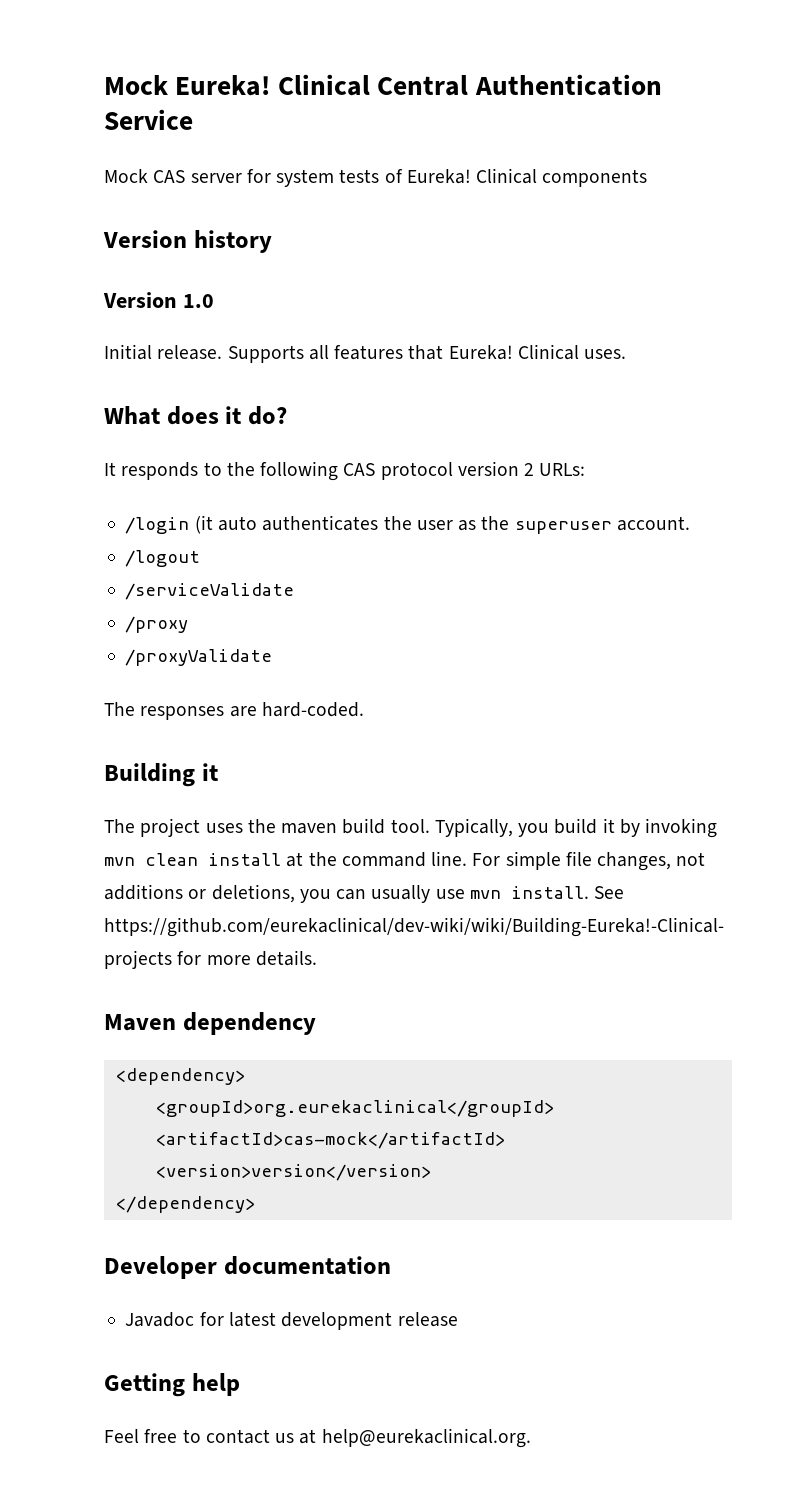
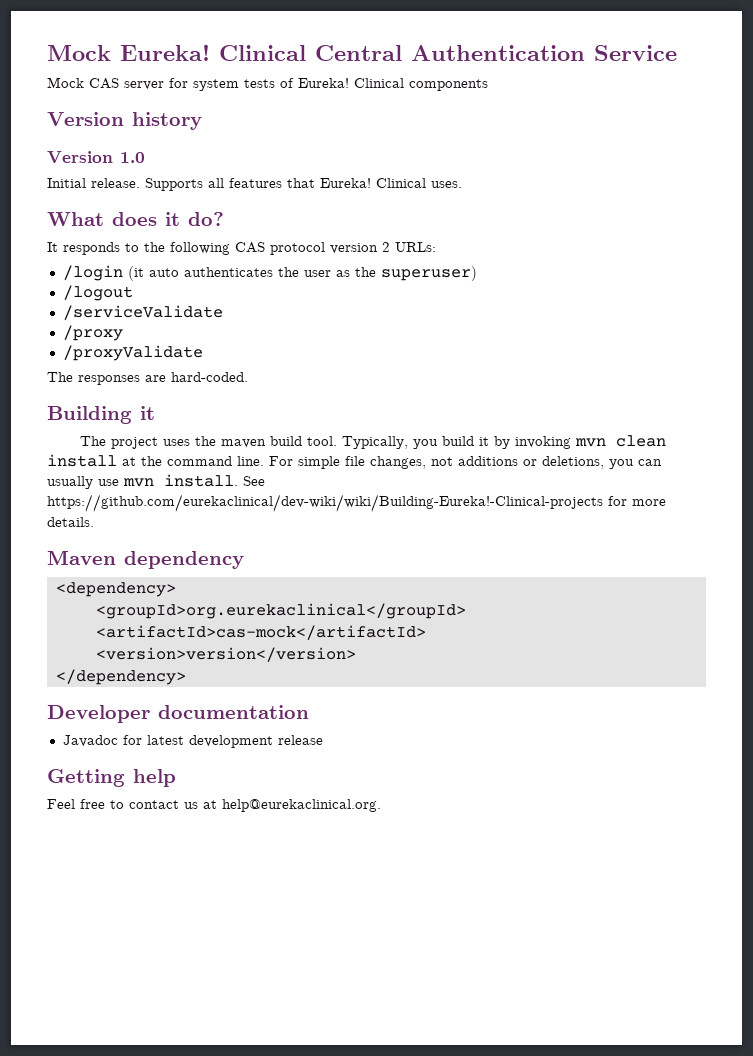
[514,516,690,534] superuser account. -> [380,266,477,281] superuser)

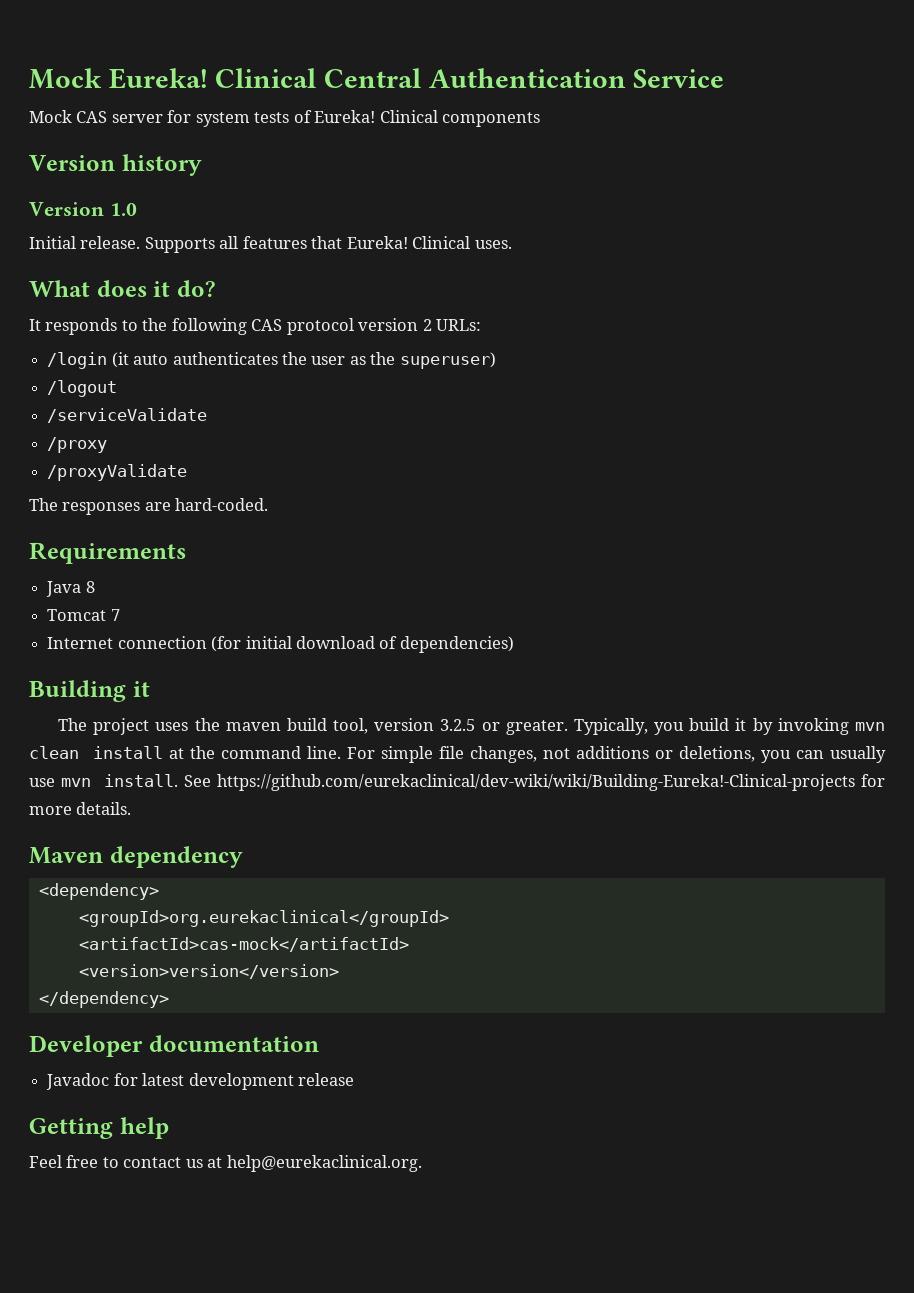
(248, 377) none -> [29,542,186,564] [46,581,95,597] [47,609,120,621] [47,636,514,653] // Requirements // Java 8 // Tomcat 7 // Internet connection (for initial download of dependencies)
[307,436,338,446] tool. -> [333,718,568,735] tool, version 3.2.5 or greater.

